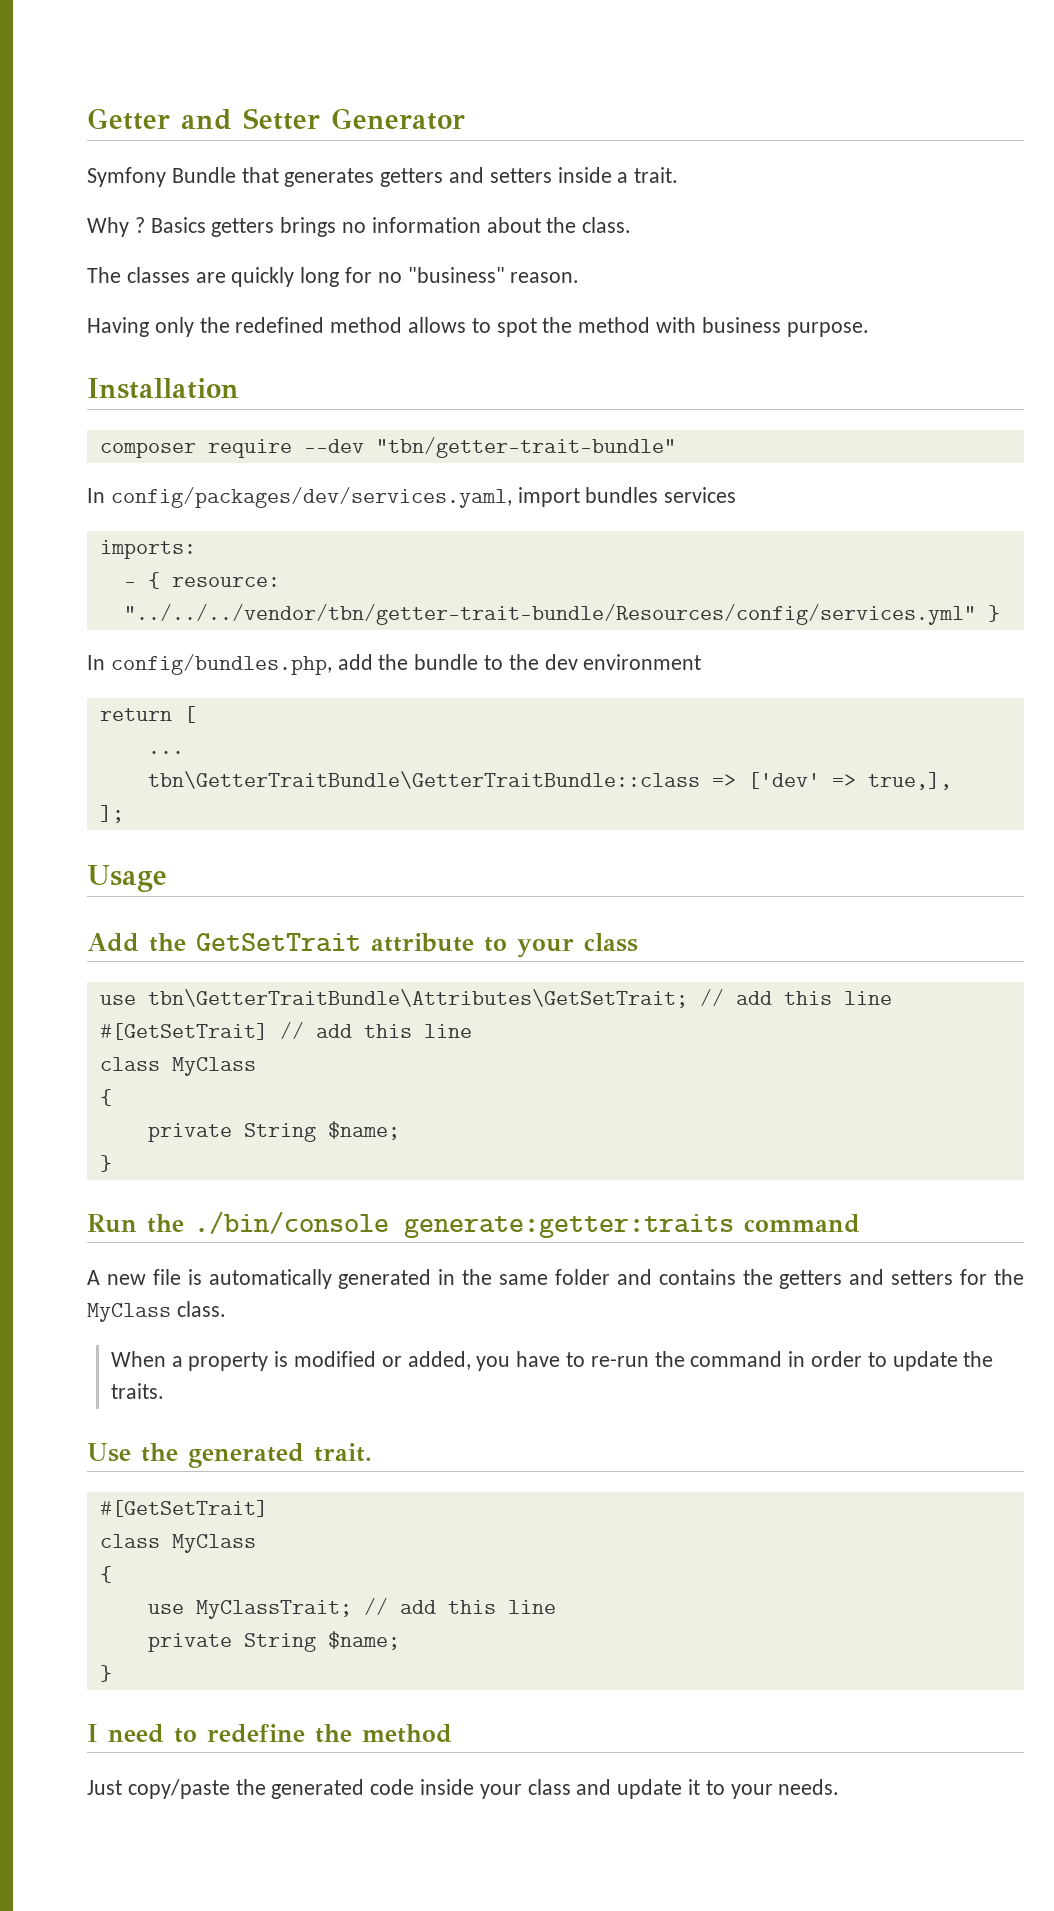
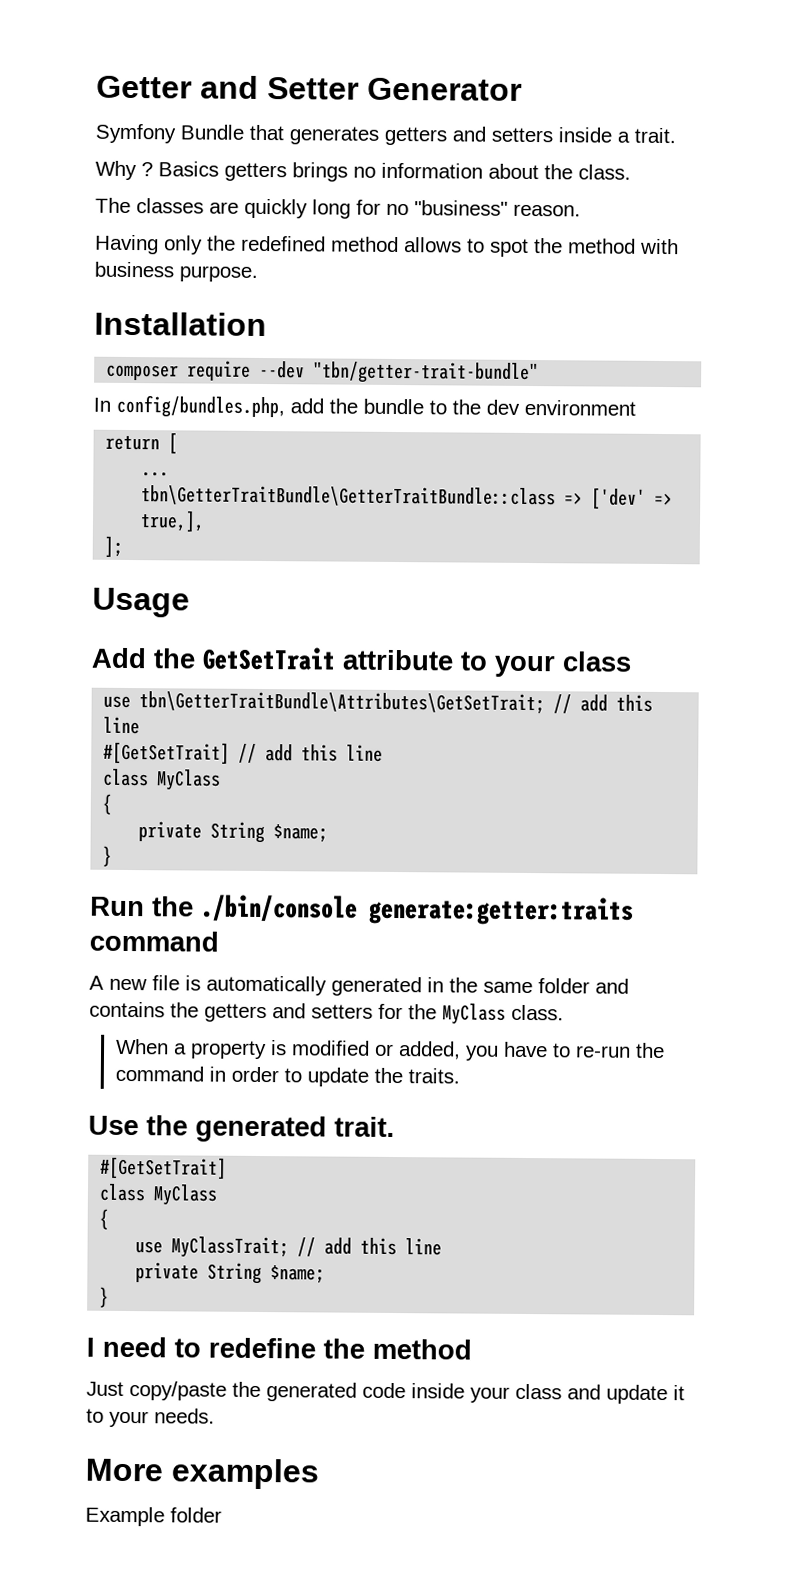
[87,487,737,508] [99,540,196,559] [123,572,280,589] [123,604,1000,625] // In config/packages/dev/services.yaml, import bundles services // imports: // - { resource: "../../../vendor/tbn/getter-trait-bundle/Resources/config/services.yml" } -> (540, 373) none
(840, 1787) none -> [85,1458,319,1490] [85,1506,222,1527] // More examples // Example folder

